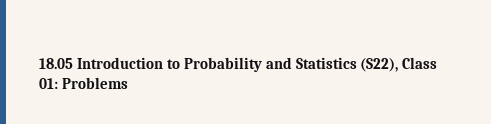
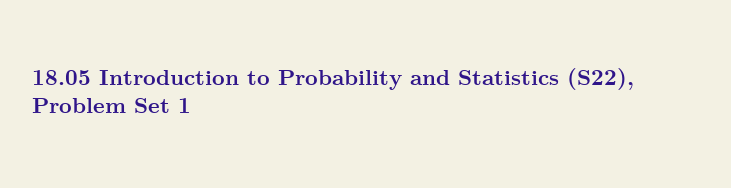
[402,57,438,69] [39,77,128,89] Class 01: Problems -> [32,98,191,113] Problem Set 1

